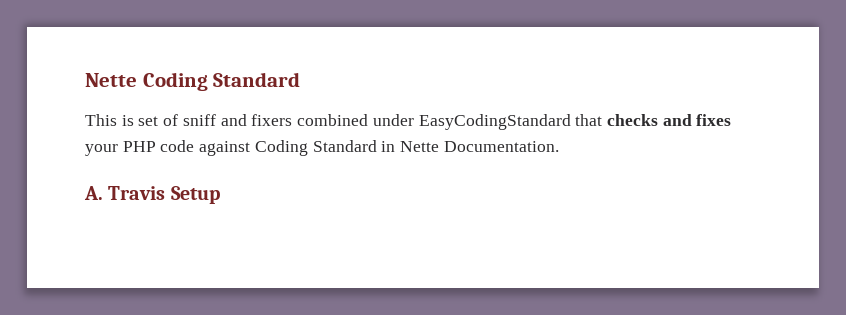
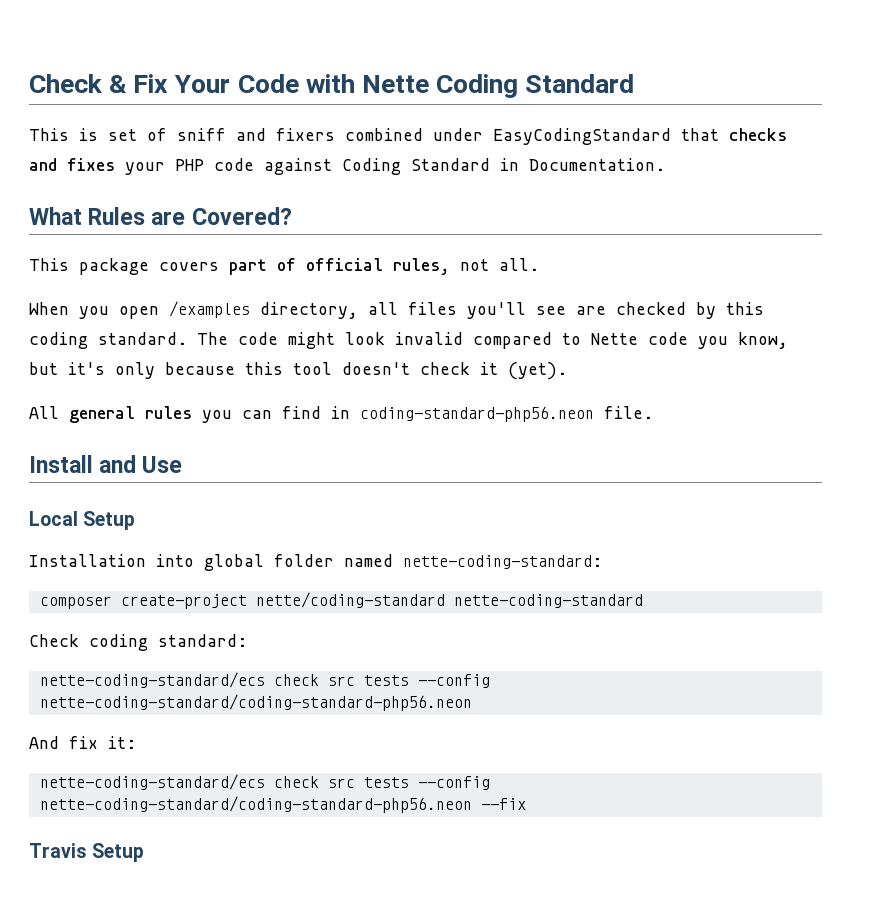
(85, 80) none -> [29,74,355,93] Check & Fix Your Code with
[400,141,440,152] Nette -> (519, 164) none
[84,186,103,200] A. -> [29,207,292,225] [29,258,539,275] [29,301,764,319] [29,332,788,349] [29,362,567,380] [29,406,653,423] [29,455,183,473] [29,511,136,530] [29,554,602,571] [39,592,643,609] [29,634,247,651] [39,672,490,688] [39,694,472,711] [29,736,136,749] [39,774,490,790] [39,796,526,813] What Rules are Covered? // This package covers part of official rules, not all. // When you open /examples directory, all files you'll see are checked by this coding standard. The code might look invalid compared to Nette code you know, but it's only because this tool doesn't check it (yet). // All general rules you can find in coding-standard-php56.neon file. // Install and Use // Local Setup // Installation into global folder named nette-coding-standard: // composer create-project nette/coding-standard nette-coding-standard // Check coding standard: // nette-coding-standard/ecs check src tests --config nette-coding-standard/coding-standard-php56.neon // And fix it: // nette-coding-standard/ecs check src tests --config nette-coding-standard/coding-standard-php56.neon --fix //

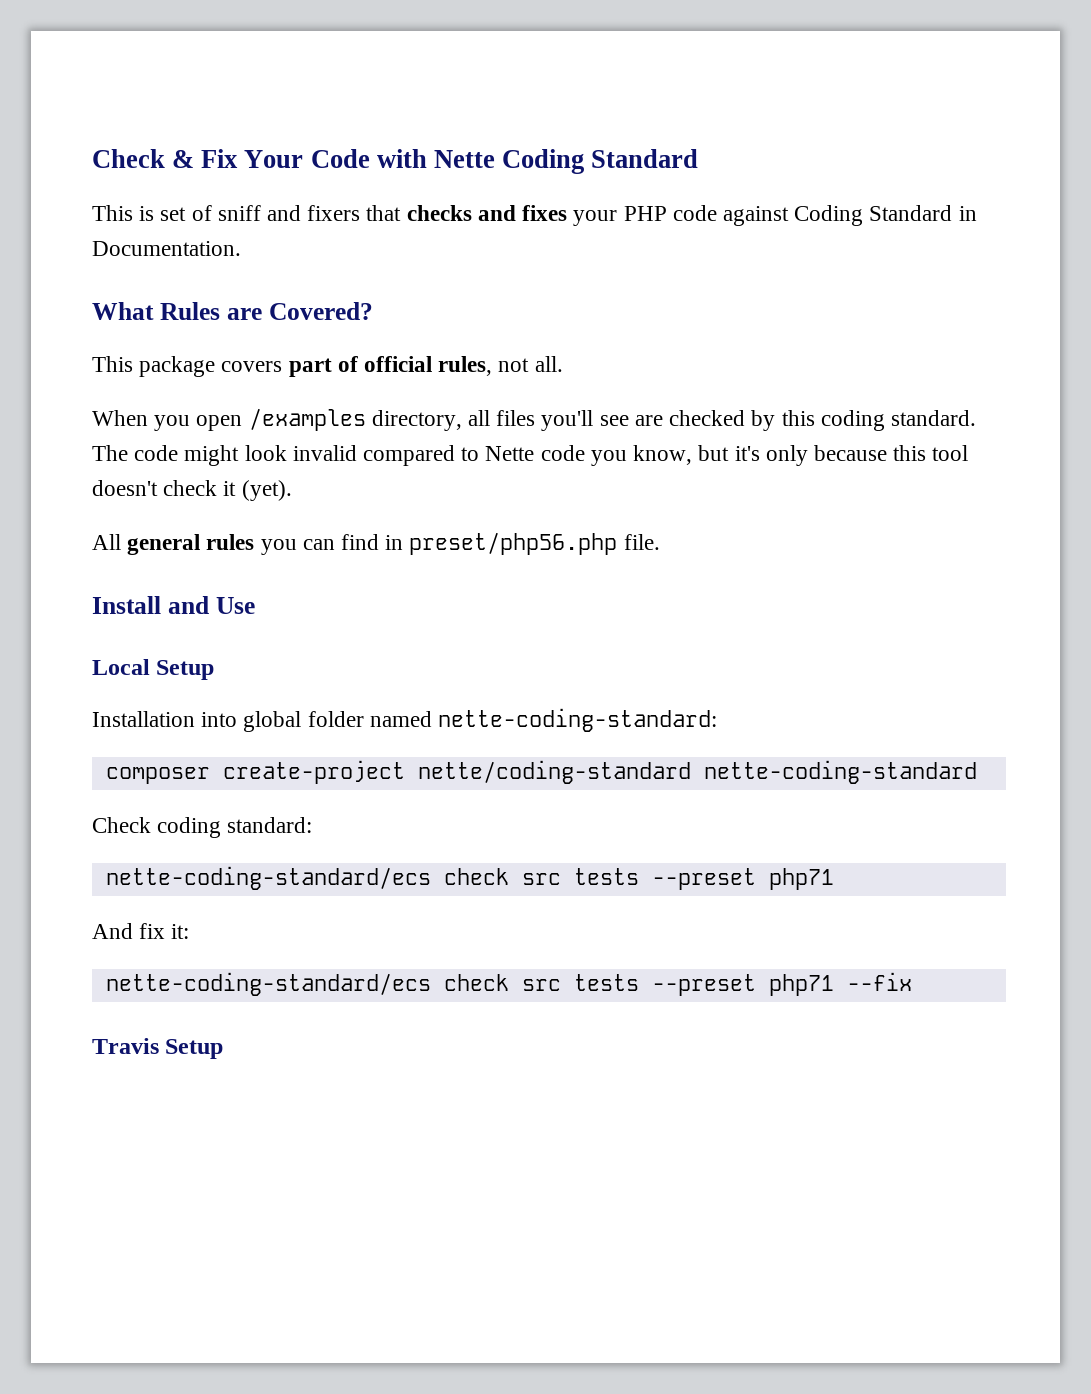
[345,128,671,145] combined under EasyCodingStandard -> (361, 213) none
[360,406,594,422] coding-standard-php56.neon -> [409,532,618,555] preset/php56.php
[417,674,490,688] [39,694,472,711] --config nette-coding-standard/coding-standard-php56.neon -> [651,868,834,890] --preset php71
[417,776,490,790] [39,796,472,813] --config nette-coding-standard/coding-standard-php56.neon -> [651,974,834,996] --preset php71

